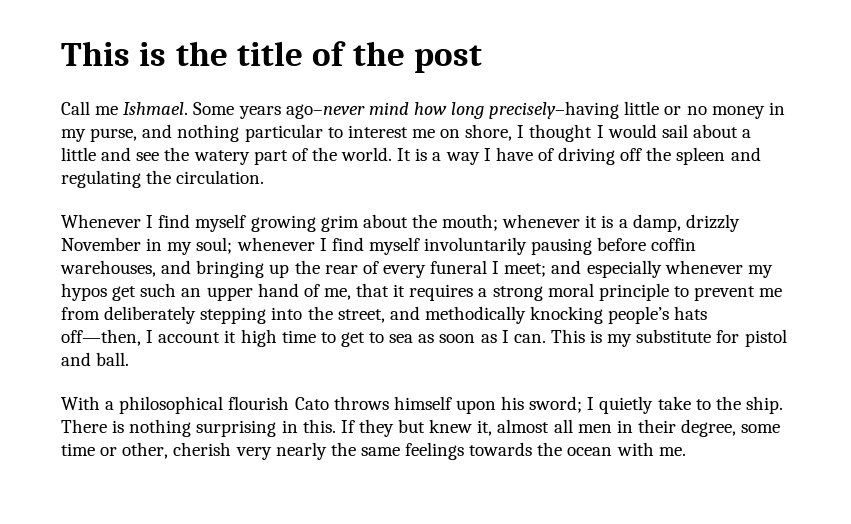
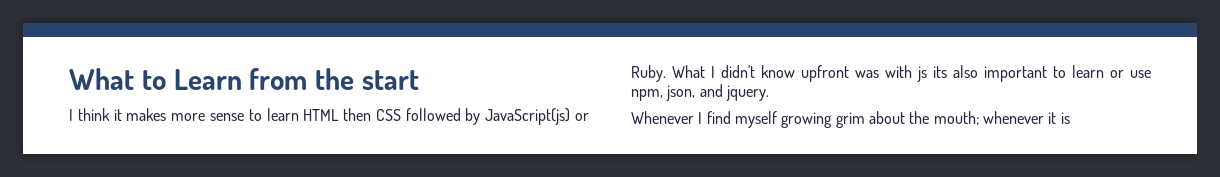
[61,41,482,73] [61,101,785,119] [61,124,752,142] [61,147,761,165] [61,170,265,188] This is the title of the post // Call me Ishmael. Some years ago–never mind how long precisely–having little or no money in my purse, and nothing particular to interest me on shore, I thought I would sail about a little and see the watery part of the world. It is a way I have of driving off the spleen and regulating the circulation. -> [69,68,420,90] [69,108,589,125] [631,65,1151,82] [631,84,769,101] What to Learn from the start // I think it makes more sense to learn HTML then CSS followed by JavaScript(js) or Ruby. What I didn't know upfront was with js its also important to learn or use npm, json, and jquery.
[618,214,740,232] [61,237,697,255] [60,260,773,278] [61,283,783,301] [61,306,708,324] [61,329,787,347] [61,352,130,366] [61,396,783,414] [61,419,781,437] [61,442,686,460] a damp, drizzly November in my soul; whenever I find myself involuntarily pausing before coffin warehouses, and bringing up the rear of every funeral I meet; and especially whenever my hypos get such an upper hand of me, that it requires a strong moral principle to prevent me from deliberately stepping into the street, and methodically knocking people’s hats off—then, I account it high time to get to sea as soon as I can. This is my substitute for pistol and ball. // With a philosophical flourish Cato throws himself upon his sword; I quietly take to the ship. There is nothing surprising in this. If they but knew it, almost all men in their degree, some time or other, cherish very nearly the same feelings towards the ocean with me. -> (1070, 118) none

